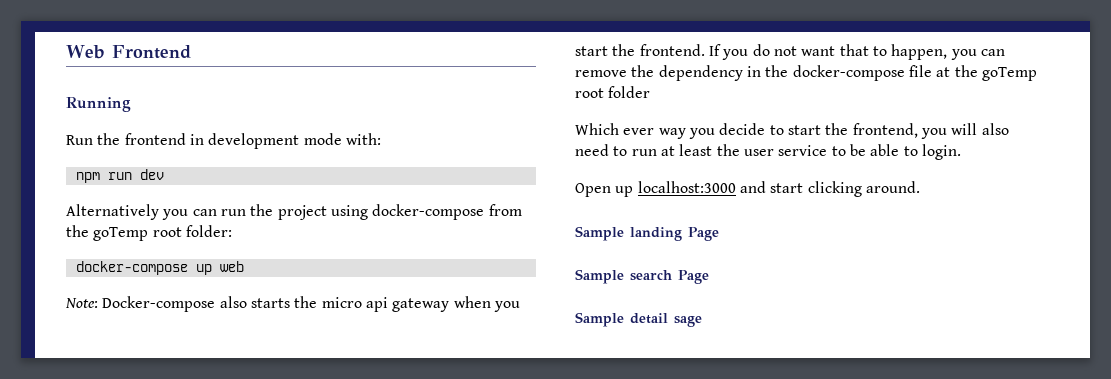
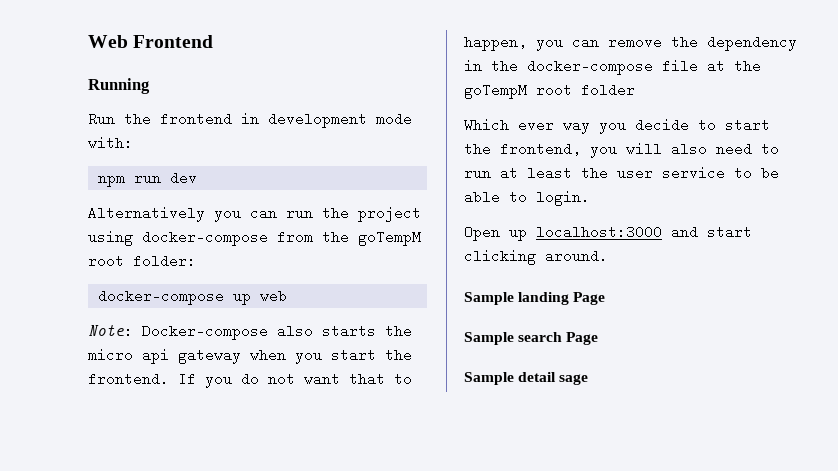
[93,227,149,241] goTemp -> [358,230,421,246] goTempM
[981,67,1037,81] goTemp -> [464,83,527,99] goTempM

